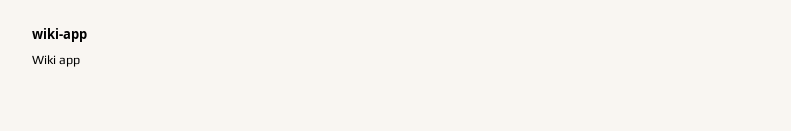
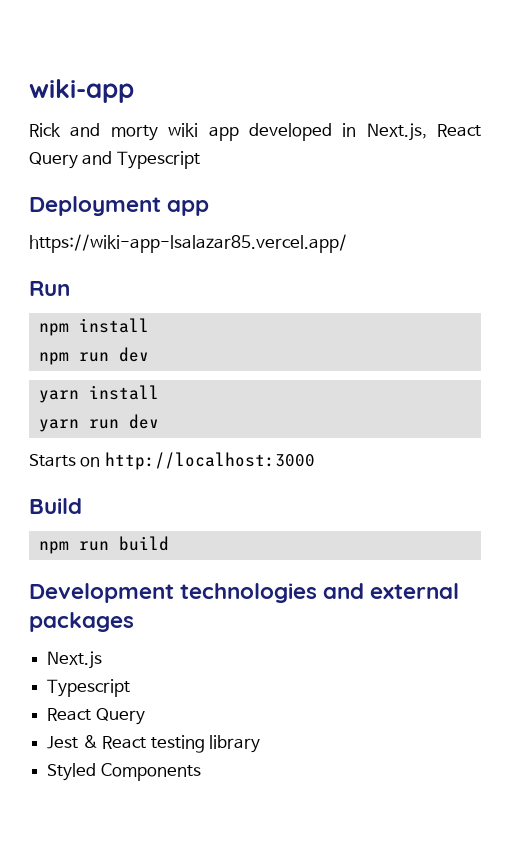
[32,55,81,67] Wiki app -> [29,123,481,141] [29,151,200,169] [29,196,210,216] [29,234,347,253] [29,281,70,296] [38,318,149,336] [38,347,149,365] [38,385,159,403] [38,414,159,432] [29,452,315,470] [29,498,82,514] [38,536,169,554] [29,583,460,603] [29,612,134,632] [47,651,103,669] [47,679,131,697] [47,708,145,725] [47,735,260,753] [47,763,201,781] Rick and morty wiki app developed in Next.js, React Query and Typescript // Deployment app // https://wiki-app-lsalazar85.vercel.app/ // Run // npm install // npm run dev // yarn install // yarn run dev // Starts on http://localhost:3000 // Build // npm run build // Development technologies and external packages // Next.js // Typescript // React Query // Jest & React testing library // Styled Components

